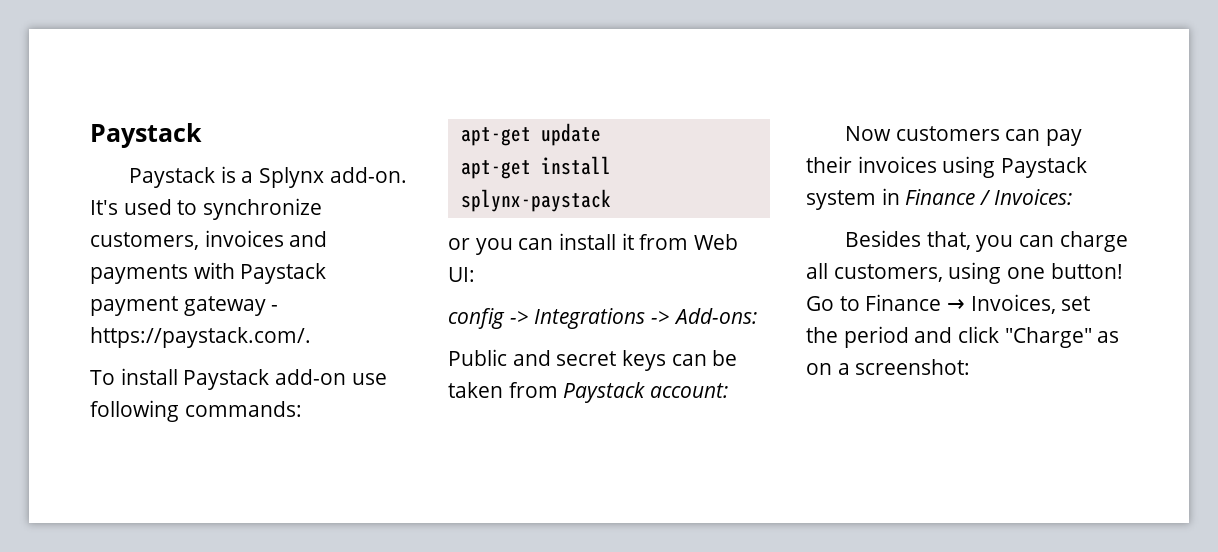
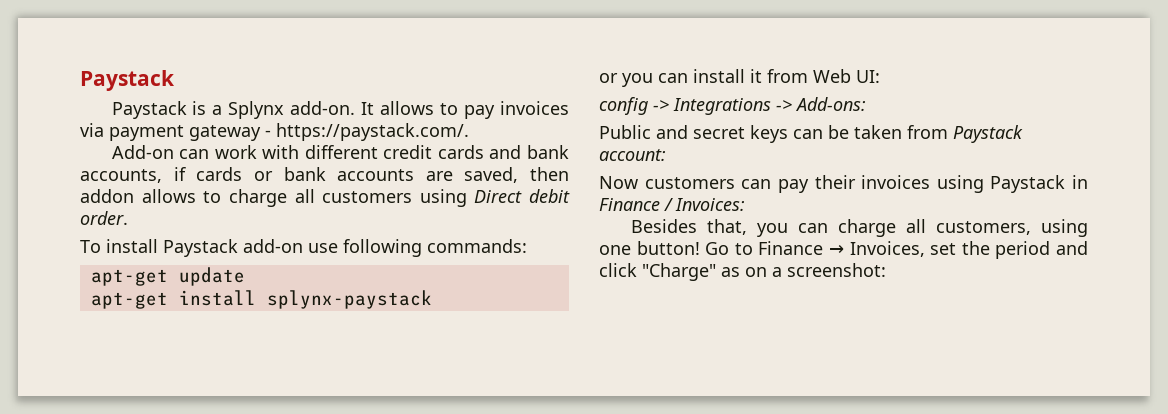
[90,198,322,220] [90,230,328,250] [90,262,327,284] [90,296,279,316] [90,327,311,348] It's used to synchronize customers, invoices and payments with Paystack payment gateway - https://paystack.com/. -> [361,101,569,119] [80,123,469,141] [111,145,569,159] [80,167,569,183] [80,189,570,207] [80,211,128,225] It allows to pay invoices via payment gateway - https://paystack.com/. // Add-on can work with different credit cards and bank accounts, if cards or bank accounts are saved, then addon allows to charge all customers using Direct debit order.
[806,190,876,210] system -> (1066, 184) none

